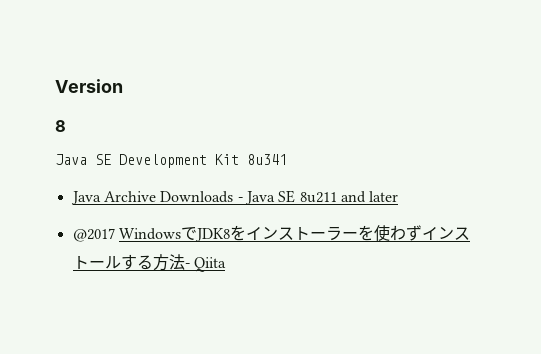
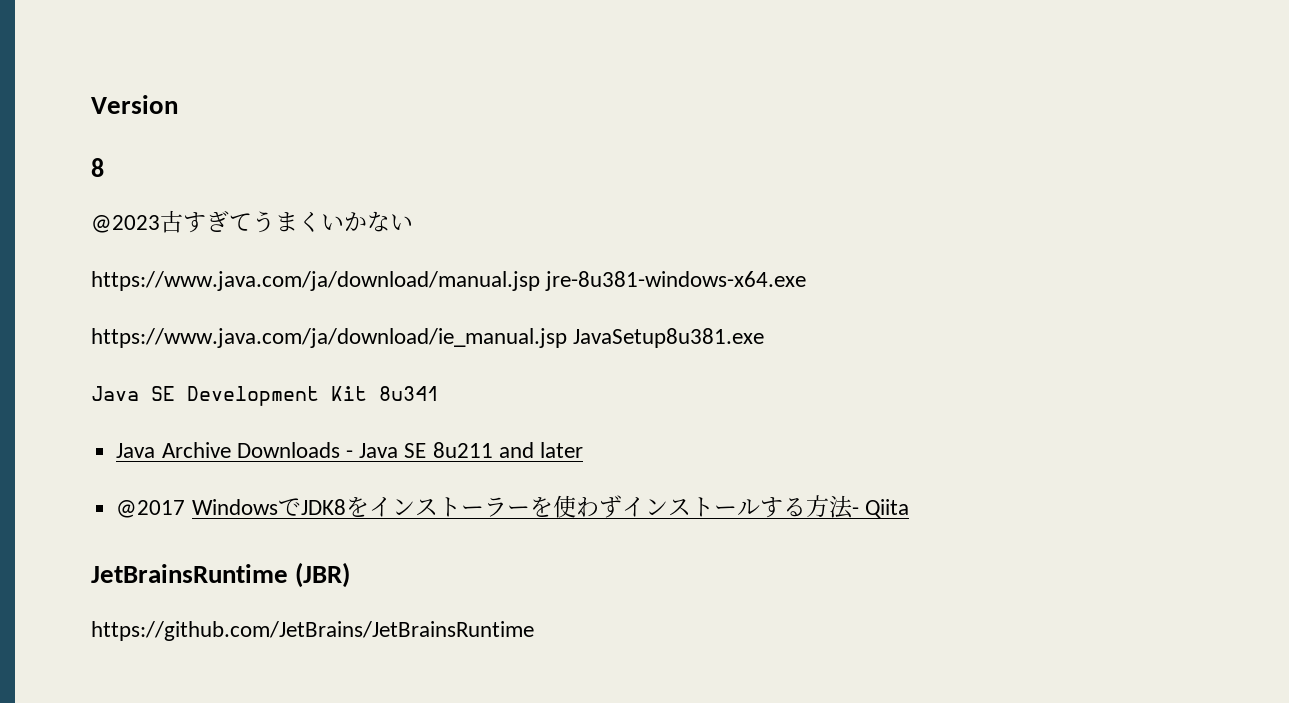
(66, 126) none -> [91,210,413,233] [91,271,807,291] [91,328,765,348] // @2023古すぎてうまくいかない // https://www.java.com/ja/download/manual.jsp jre-8u381-windows-x64.exe // https://www.java.com/ja/download/ie_manual.jsp JavaSetup8u381.exe
(226, 264) none -> [91,562,351,588] [91,621,534,641] // JetBrainsRuntime (JBR) // https://github.com/JetBrains/JetBrainsRuntime

